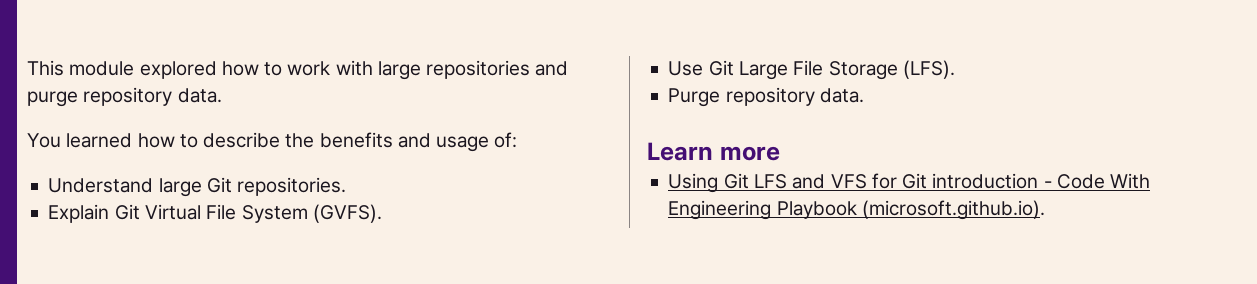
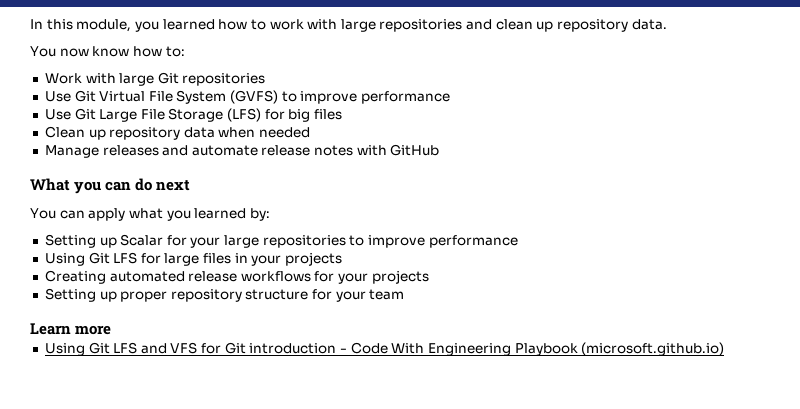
[27,60,217,79] This module explored -> [30,19,215,32] In this module, you learned
[27,91,78,107] purge -> [495,19,554,32] clean up
[66,132,518,152] [48,177,347,197] [48,204,382,223] learned how to describe the benefits and usage of: // Understand large Git repositories. // Explain Git Virtual File System (GVFS). -> [59,46,185,57] [44,72,266,86] [44,90,451,104] now know how to: // Work with large Git repositories // Use Git Virtual File System (GVFS) to improve performance
[902,60,955,79] [668,87,864,107] (LFS). // Purge repository data. -> [227,108,343,122] [44,126,311,140] [44,144,440,158] [30,178,191,194] [30,208,270,221] [44,234,518,248] [44,252,343,266] [44,270,429,284] [44,288,405,302] (LFS) for big files // Clean up repository data when needed // Manage releases and automate release notes with GitHub // What you can do next // You can apply what you learned by: // Setting up Scalar for your large repositories to improve performance // Using Git LFS for large files in your projects // Creating automated release workflows for your projects // Setting up proper repository structure for your team
[861,200,1045,220] (microsoft.github.io). -> [581,342,725,356] (microsoft.github.io)

